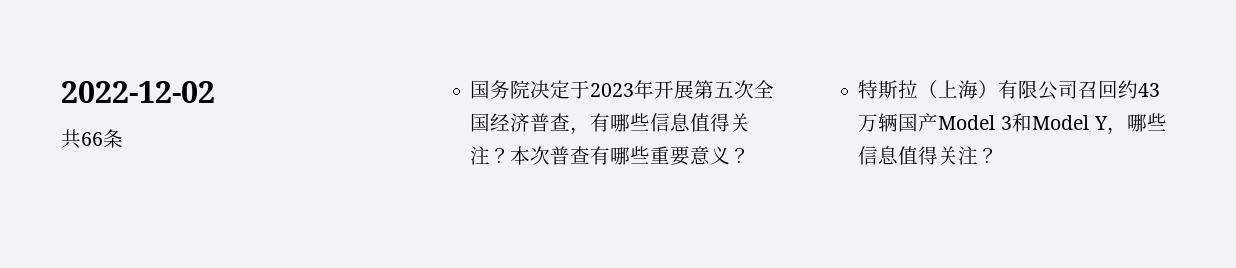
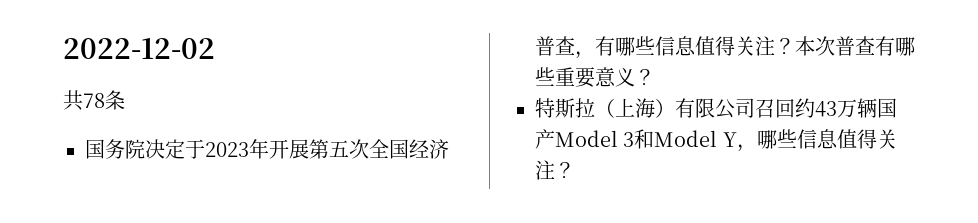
[81,132,103,146] 66 -> [83,93,105,108] 78

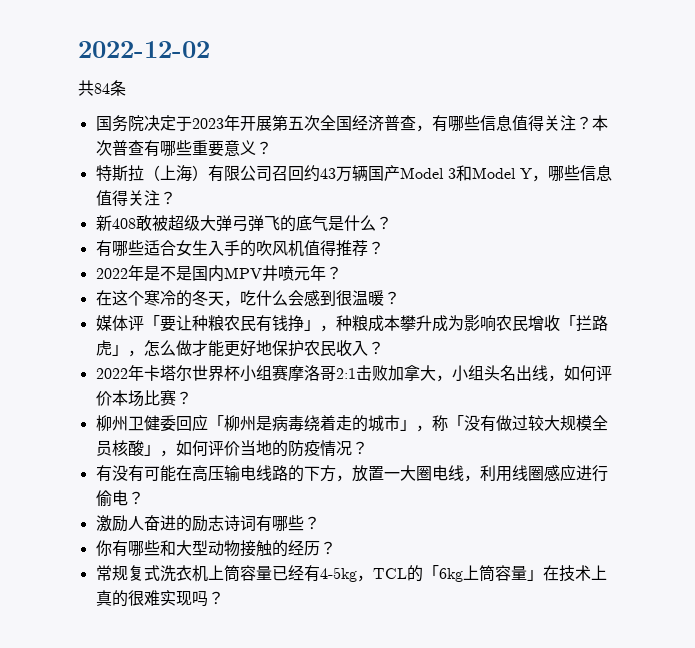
[83,93,105,108] 78 -> [94,83,110,94] 84
(575, 170) none -> [95,215,392,232] [95,240,384,257] [95,265,342,282] [95,290,400,307] [95,315,608,332] [95,340,384,357] [95,364,612,382] [95,389,192,407] [95,414,608,432] [95,440,368,457] [95,464,608,482] [95,490,144,507] [95,515,320,532] [95,540,336,557] [95,565,607,582] [95,590,224,607] // 新408敢被超级大弹弓弹飞的底气是什么？ // 有哪些适合女生入手的吹风机值得推荐？ // 2022年是不是国内MPV井喷元年？ // 在这个寒冷的冬天，吃什么会感到很温暖？ // 媒体评「要让种粮农民有钱挣」，种粮成本攀升成为影响农民增收「拦路虎」，怎么做才能更好地保护农民收入？ // 2022年卡塔尔世界杯小组赛摩洛哥2:1击败加拿大，小组头名出线，如何评价本场比赛？ // 柳州卫健委回应「柳州是病毒绕着走的城市」，称「没有做过较大规模全员核酸」，如何评价当地的防疫情况？ // 有没有可能在高压输电线路的下方，放置一大圈电线，利用线圈感应进行偷电？ // 激励人奋进的励志诗词有哪些？ // 你有哪些和大型动物接触的经历？ // 常规复式洗衣机上筒容量已经有4-5kg，TCL的「6kg上筒容量」在技术上真的很难实现吗？

